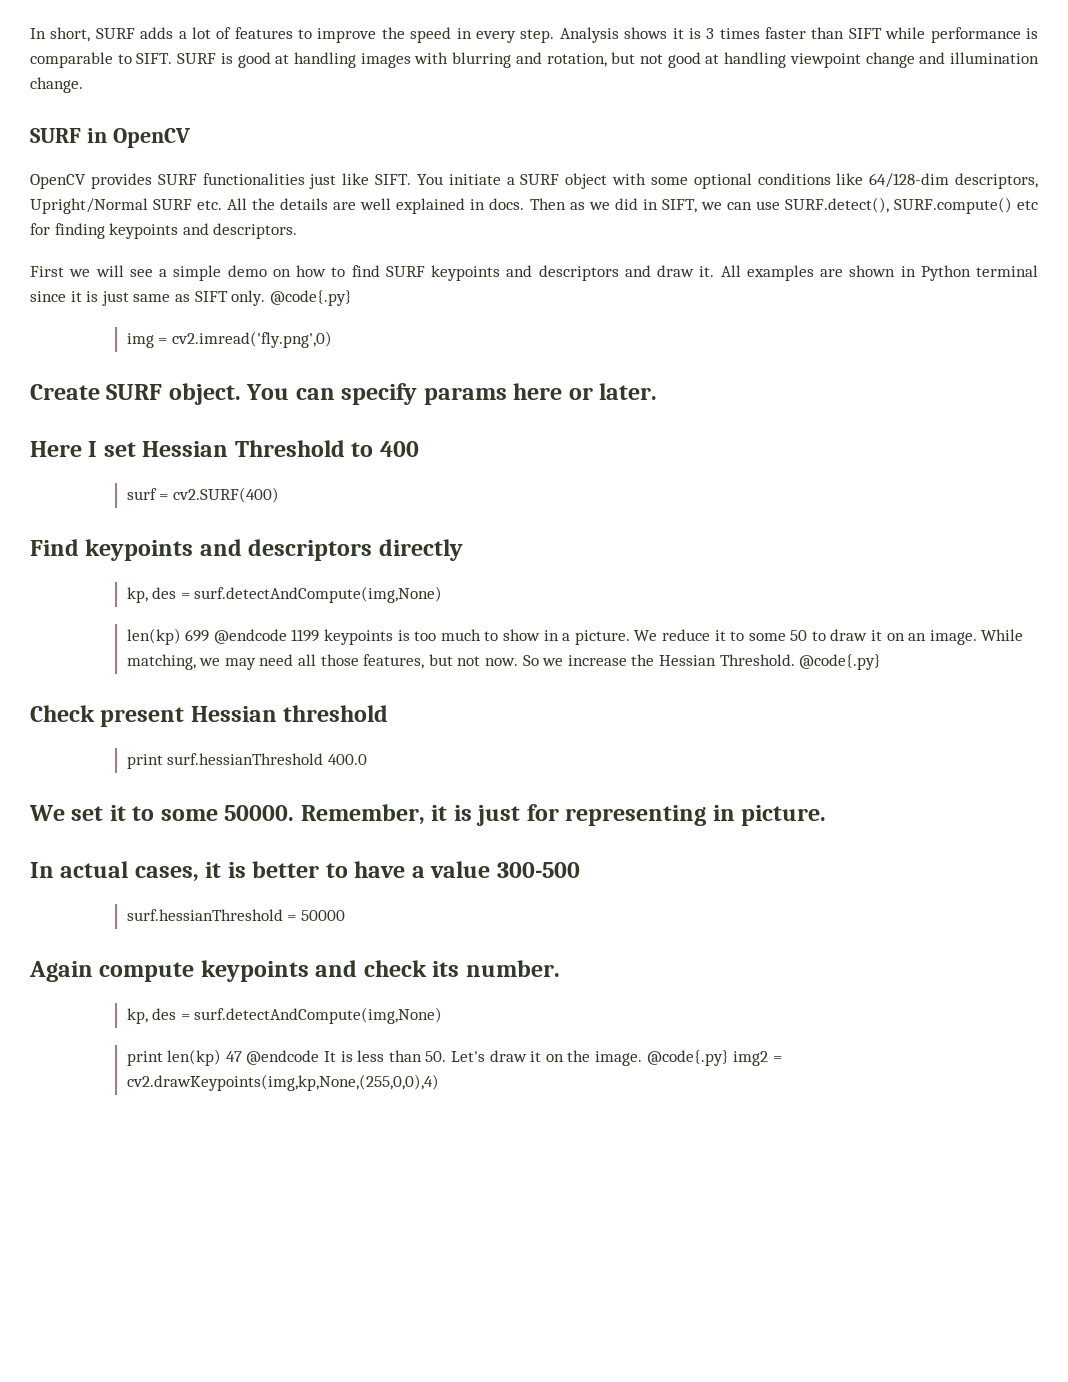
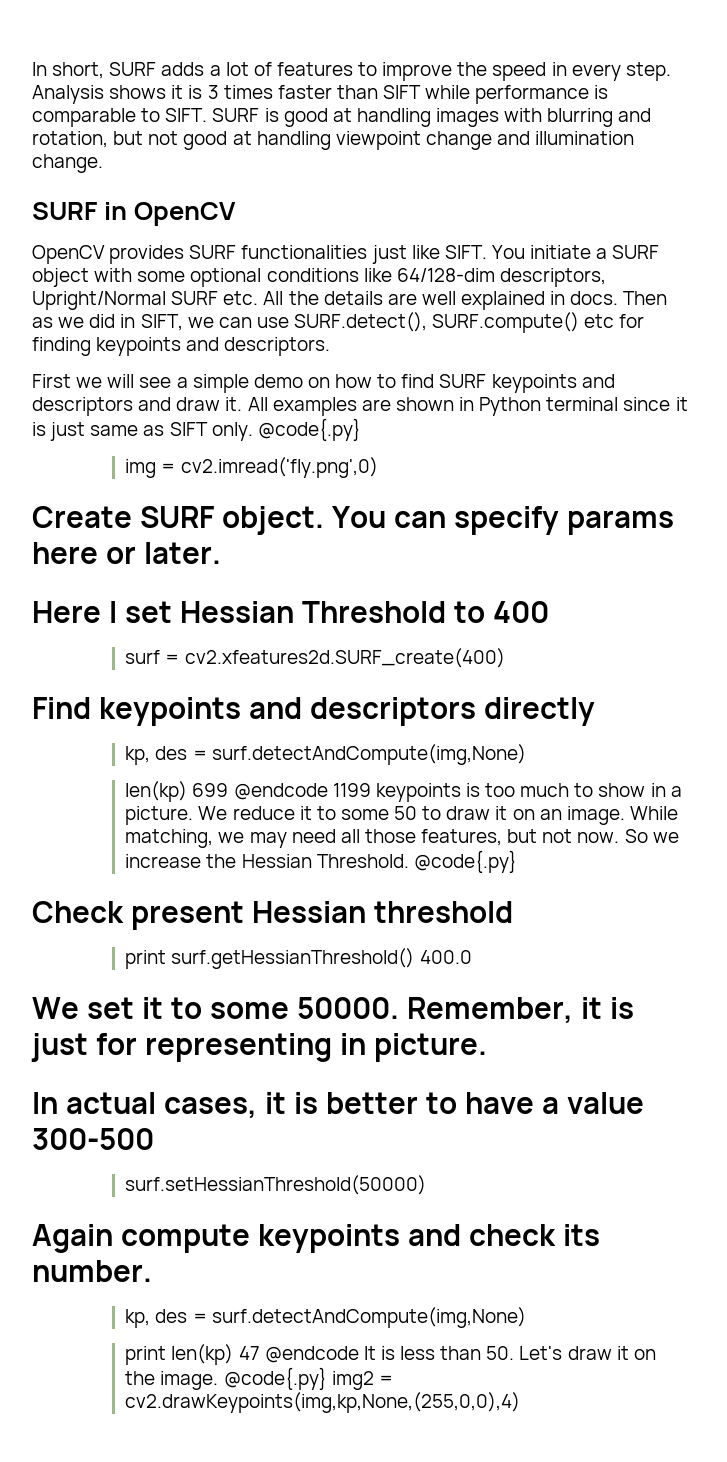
[172,487,279,503] cv2.SURF(400) -> [184,648,505,668] cv2.xfeatures2d.SURF_create(400)
[167,753,324,765] surf.hessianThreshold -> [171,948,415,969] surf.getHessianThreshold()
[126,909,345,921] surf.hessianThreshold = 50000 -> [125,1175,427,1195] surf.setHessianThreshold(50000)

